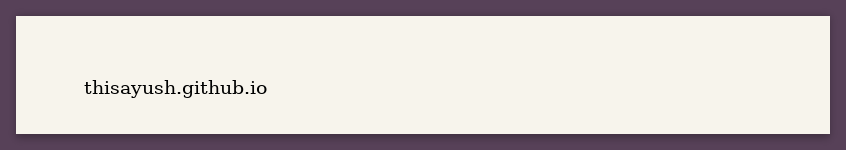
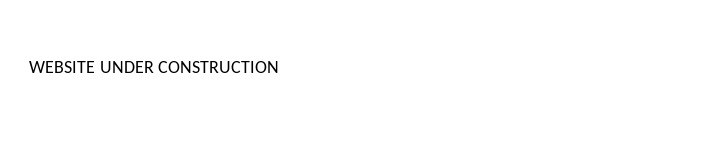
[84,80,267,98] thisayush.github.io -> [29,61,280,73] WEBSITE UNDER CONSTRUCTION

